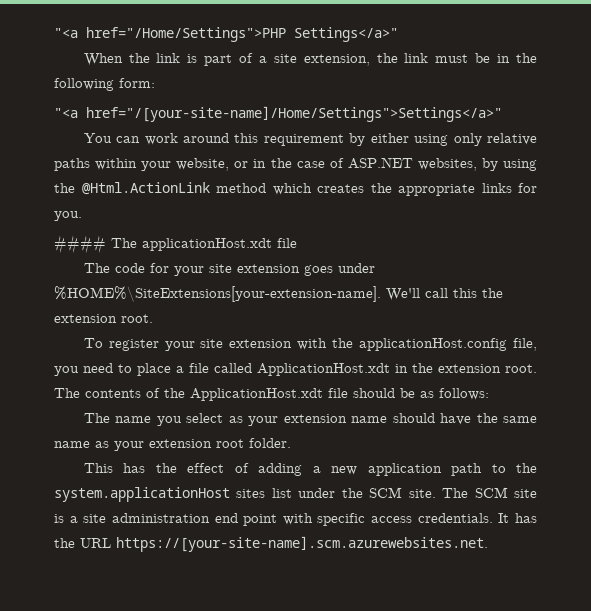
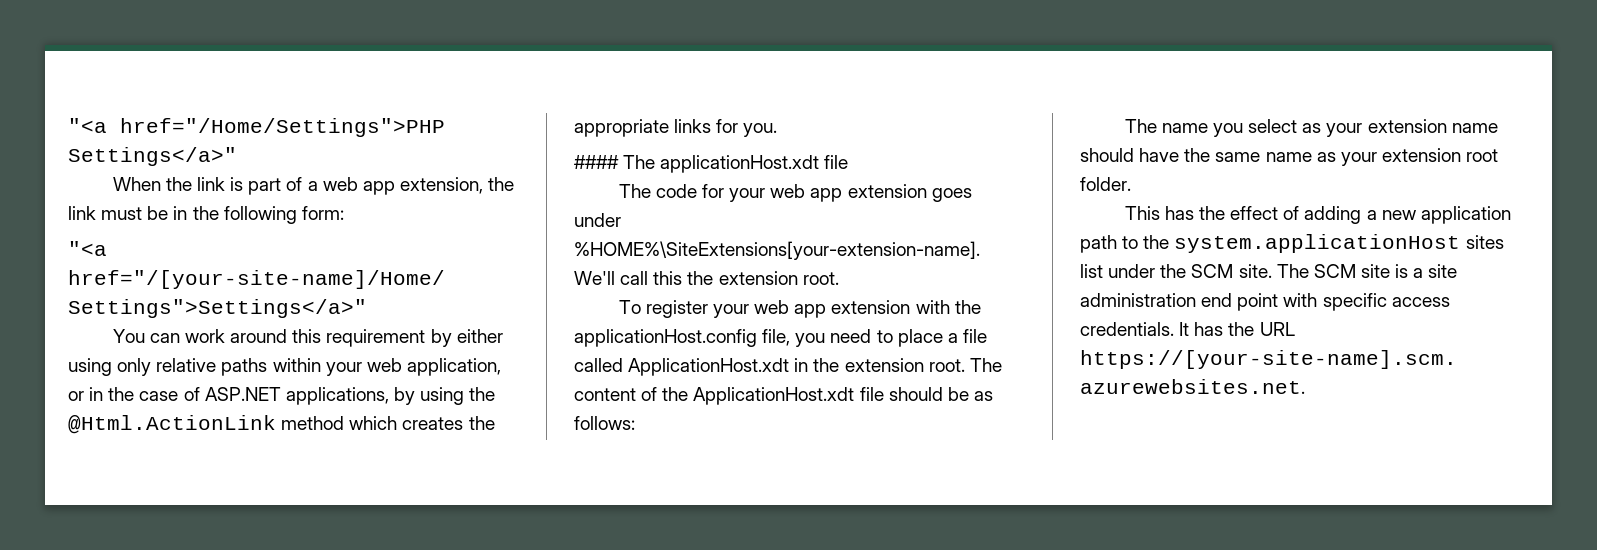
[273,54,297,63] site -> [322,177,395,195] web app
[176,158,230,171] website, -> [366,358,501,376] web application,
[417,158,477,171] websites, -> [285,387,389,405] applications,
[208,264,232,273] site -> [770,184,843,202] web app
[200,339,224,348] site -> [754,300,827,318] web app
[85,389,141,398] contents -> [574,388,636,401] content

